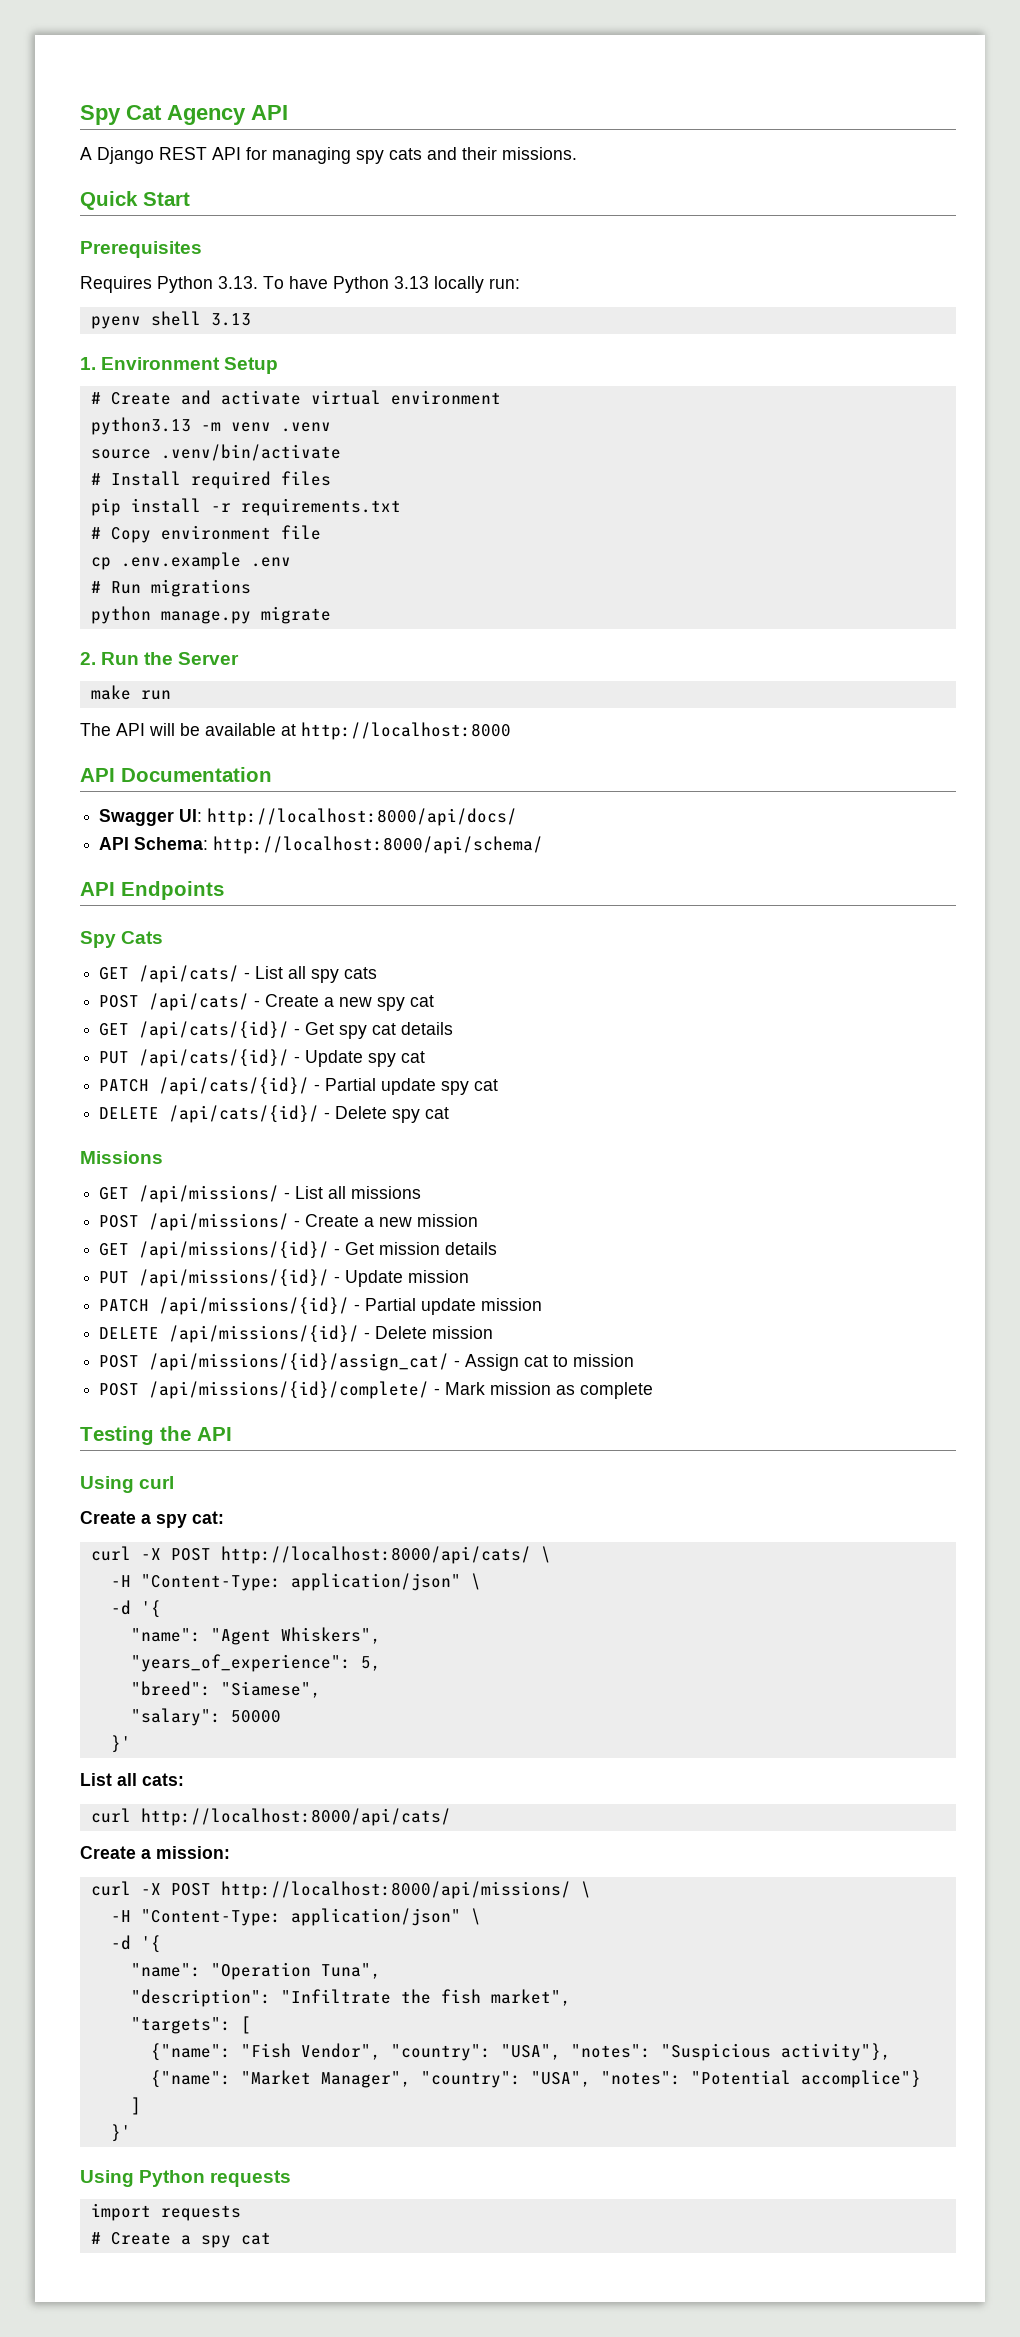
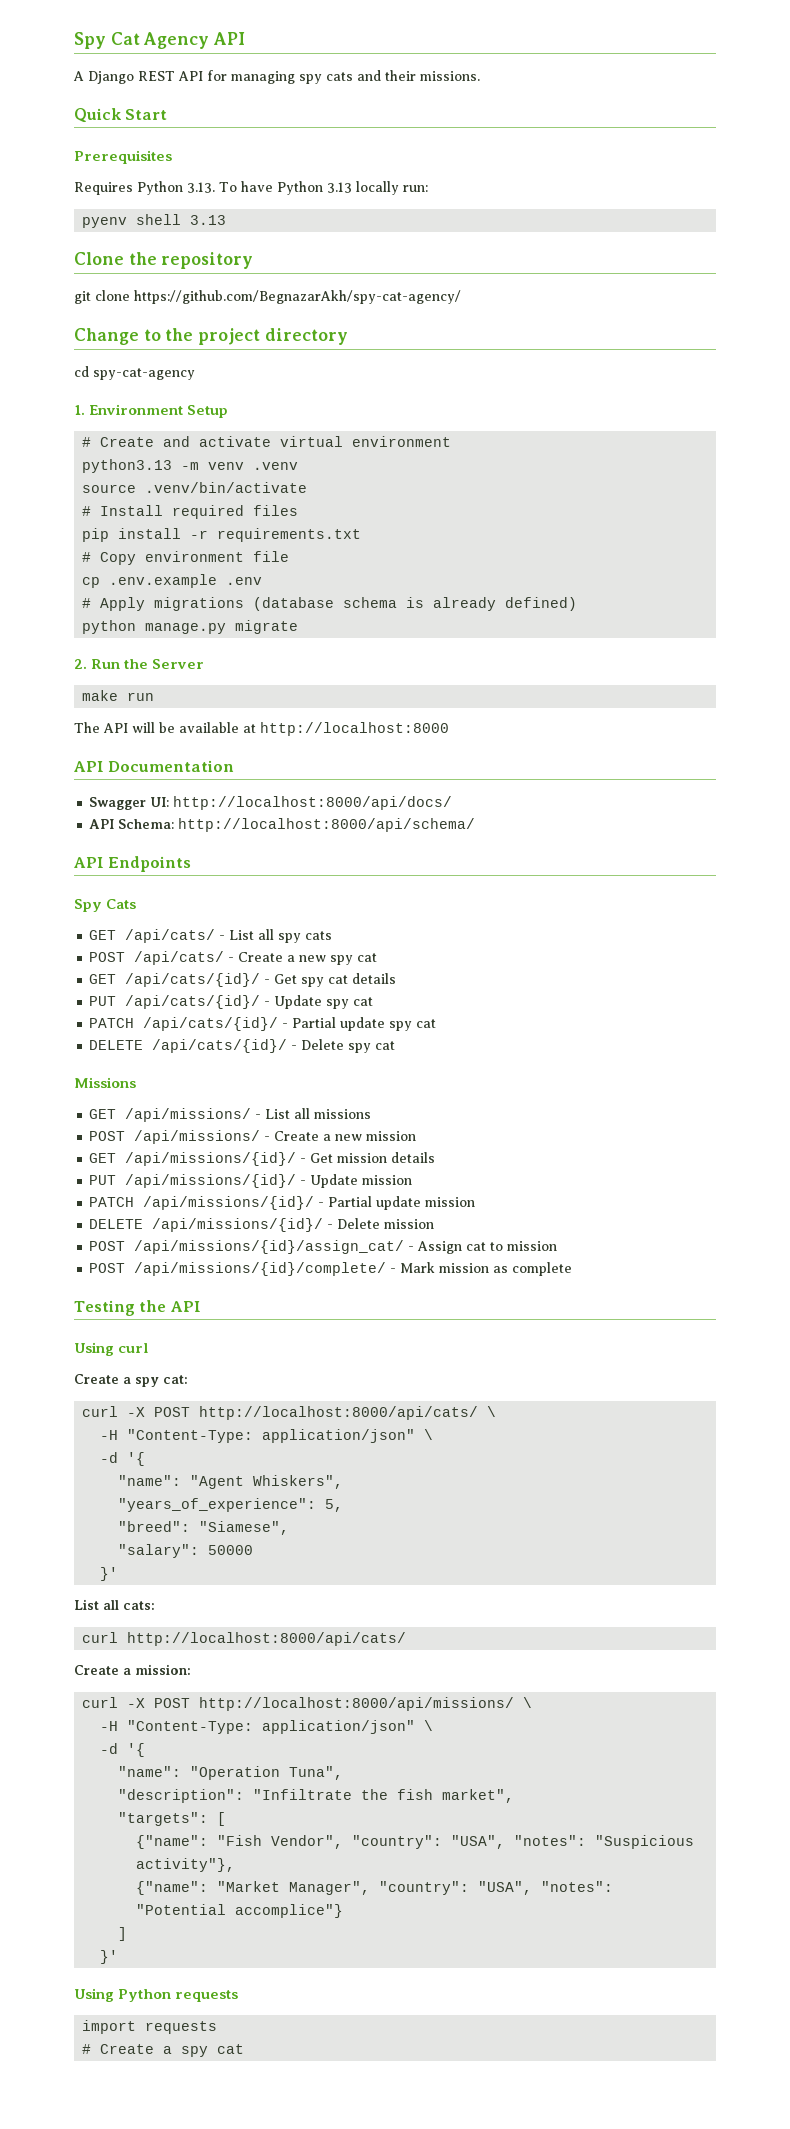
(251, 319) none -> [74,252,254,269] [74,290,461,304] [74,328,348,345] [74,366,195,380] // Clone the repository // git clone https://github.com/BegnazarAkh/spy-cat-agency/ // Change to the project directory // cd spy-cat-agency
[110,581,141,594] Run -> [100,597,146,611] Apply
(251, 588) none -> [253,597,578,611] (database schema is already defined)

